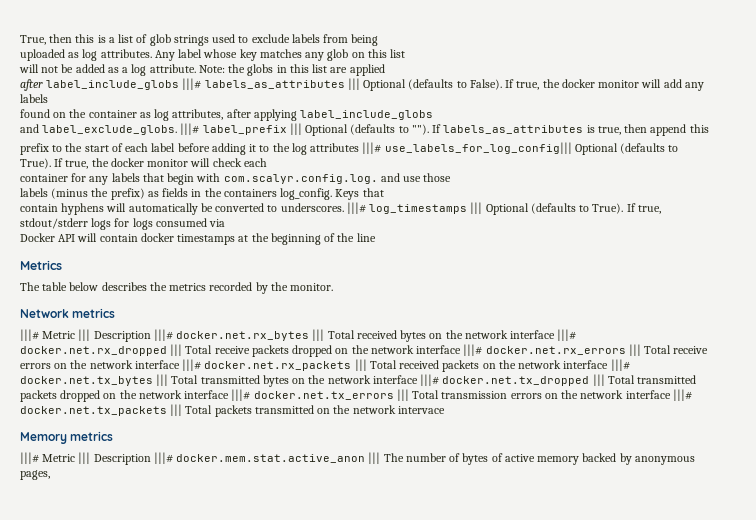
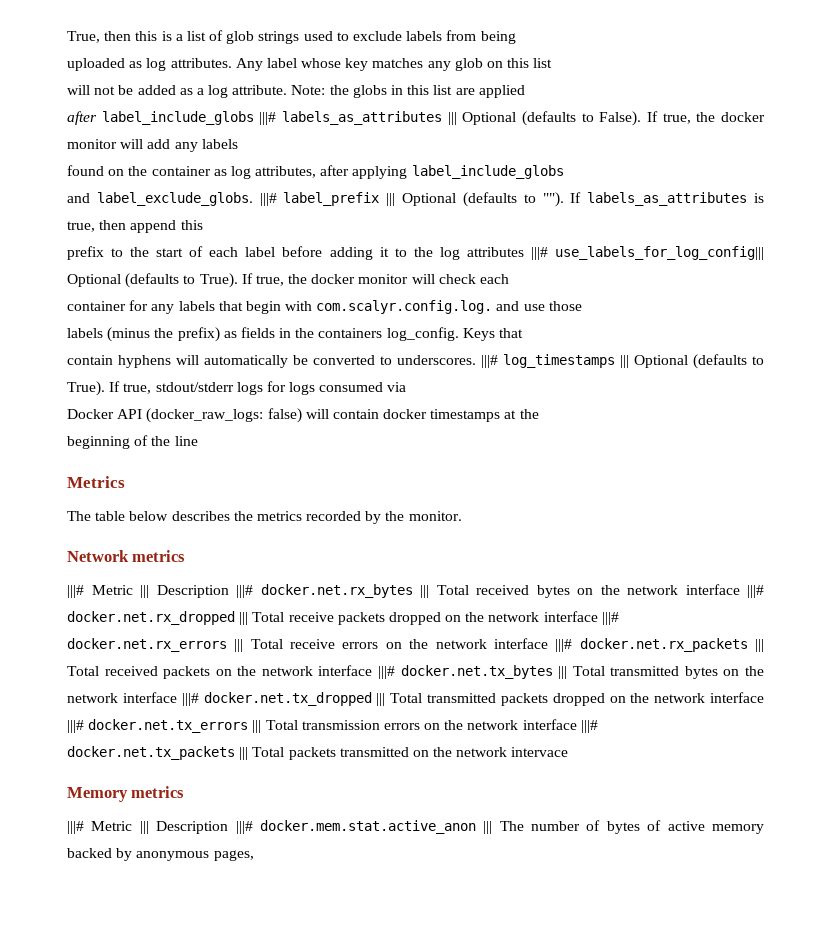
(76, 238) none -> [146,408,302,423] (docker_raw_logs: false)
(269, 237) none -> (539, 414) //

